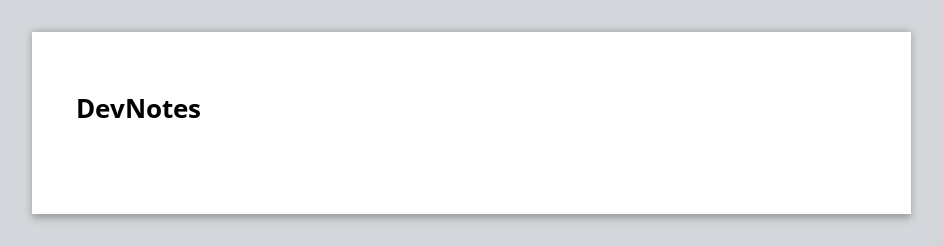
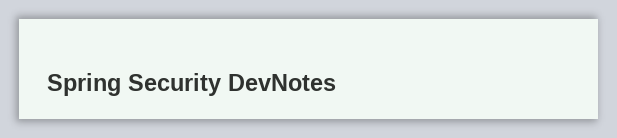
(76, 108) none -> [47,73,221,96] Spring Security

